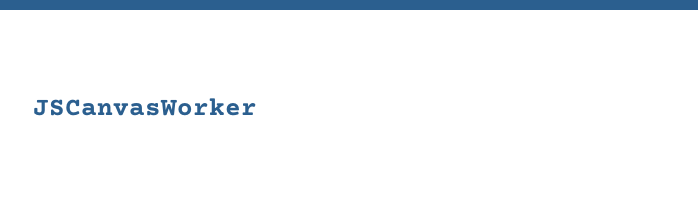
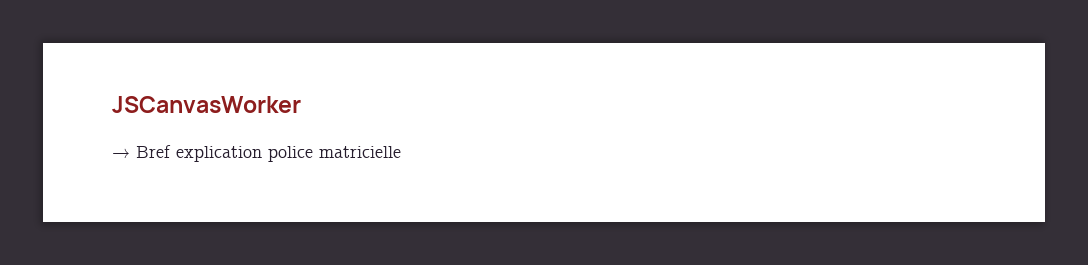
(257, 107) none -> [112,145,401,162] // → Bref explication police matricielle

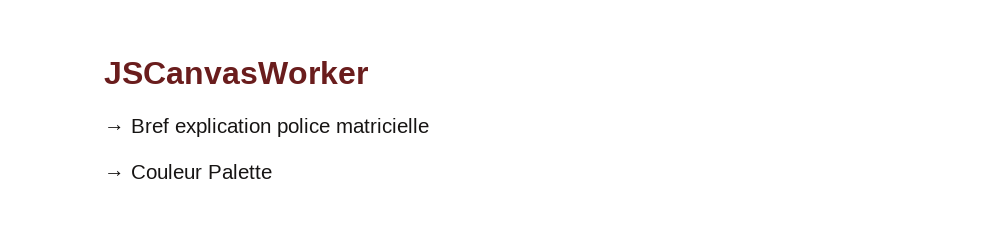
(401, 152) none -> [104,164,272,179] // → Couleur Palette

